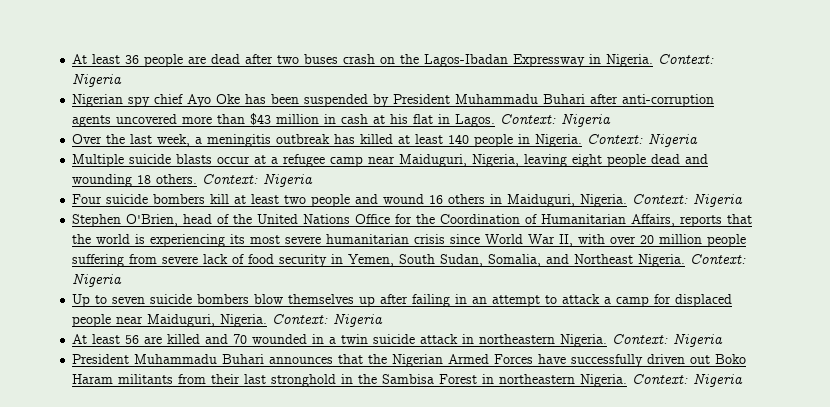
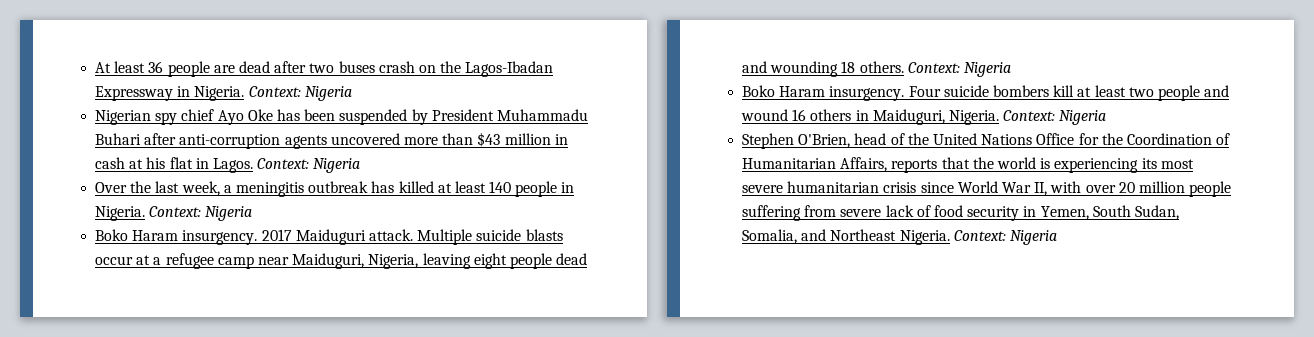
(699, 140) none -> [95,229,413,245] Boko Haram insurgency. 2017 Maiduguri attack.
(314, 180) none -> [742,85,905,101] Boko Haram insurgency.
[72,294,733,307] [72,313,384,327] [72,333,724,347] [72,354,747,367] [72,373,744,387] // Up to seven suicide bombers blow themselves up after failing in an attempt to attack a camp for displaced people near Maiduguri, Nigeria. Context: Nigeria // At least 56 are killed and 70 wounded in a twin suicide attack in northeastern Nigeria. Context: Nigeria // President Muhammadu Buhari announces that the Nigerian Armed Forces have successfully driven out Boko Haram militants from their last stronghold in the Sambisa Forest in northeastern Nigeria. Context: Nigeria -> (1057, 237) none

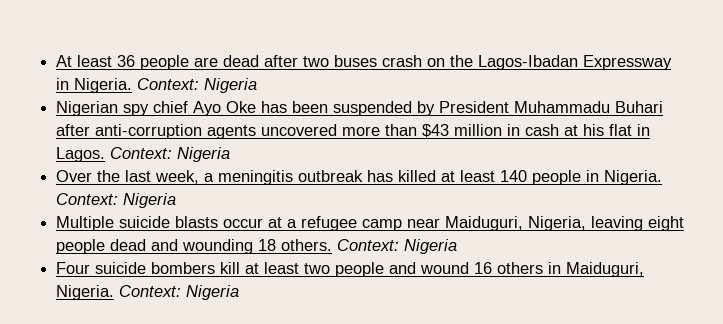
[95,229,413,245] Boko Haram insurgency. 2017 Maiduguri attack. -> (177, 200) none
[742,85,905,101] Boko Haram insurgency. -> (458, 246) none
[742,133,1231,149] [742,157,1194,173] [742,181,1232,197] [742,205,1179,221] [742,229,1057,245] // Stephen O'Brien, head of the United Nations Office for the Coordination of Humanitarian Affairs, reports that the world is experiencing its most severe humanitarian crisis since World War II, with over 20 million people suffering from severe lack of food security in Yemen, South Sudan, Somalia, and Northeast Nigeria. Context: Nigeria -> (240, 292) none

